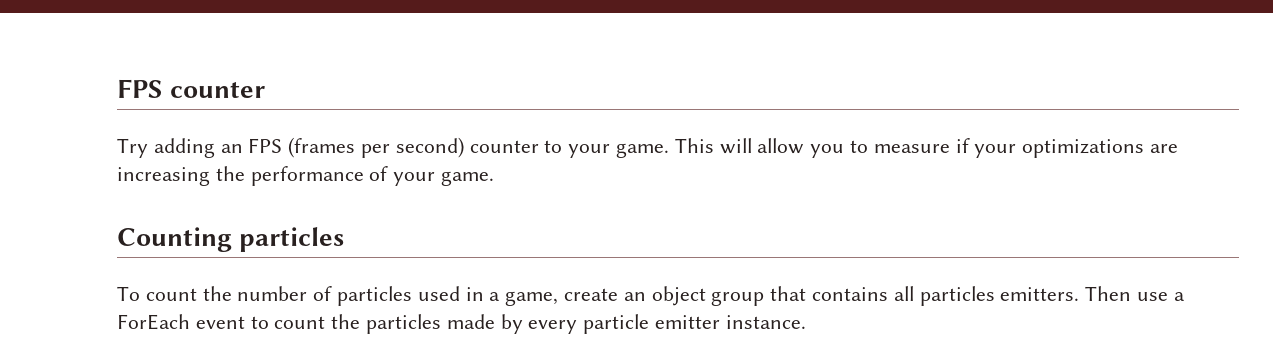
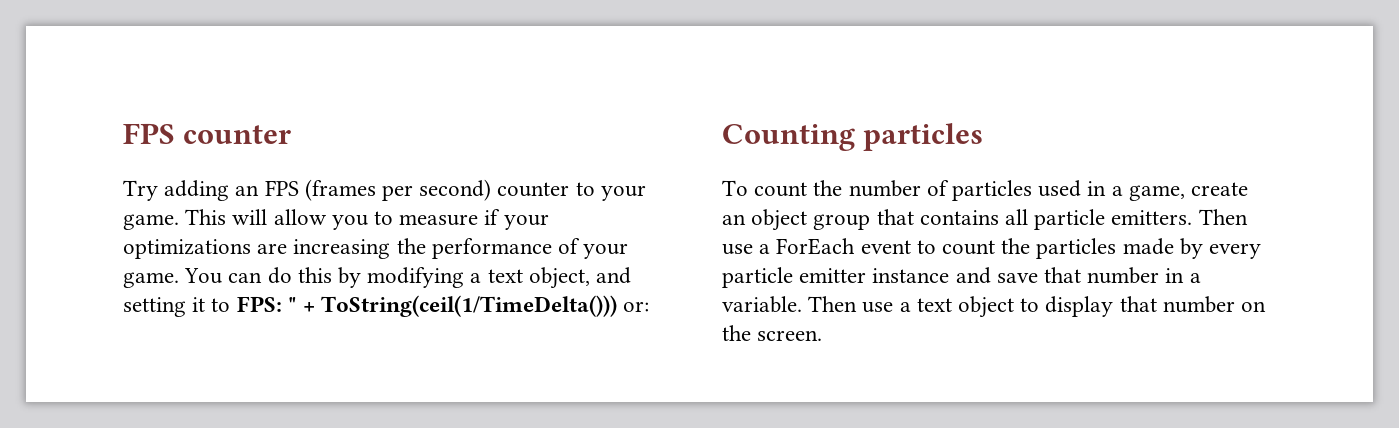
(495, 178) none -> [184,267,632,289] [123,295,650,317] You can do this by modifying a text object, and setting it to FPS: " + ToString(ceil(1/TimeDelta())) or:
[919,286,995,306] particles -> [1034,209,1106,230] particle
[725,315,806,329] instance. -> [872,267,1201,284] [722,296,1267,318] [722,325,823,341] instance and save that number in a variable. Then use a text object to display that number on the screen.

